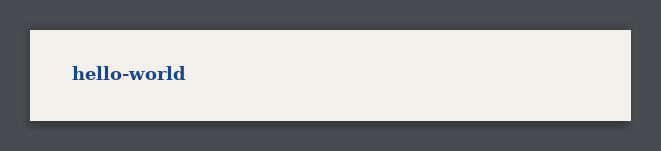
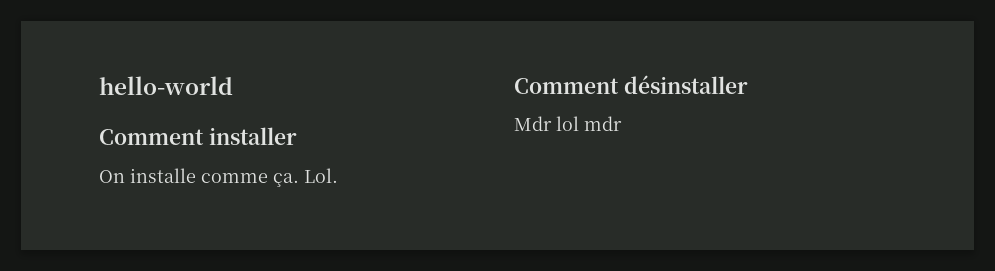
(186, 73) none -> [99,127,297,145] [99,168,338,187] [514,75,748,94] [514,116,622,131] // Comment installer // On installe comme ça. Lol. // Comment désinstaller // Mdr lol mdr

